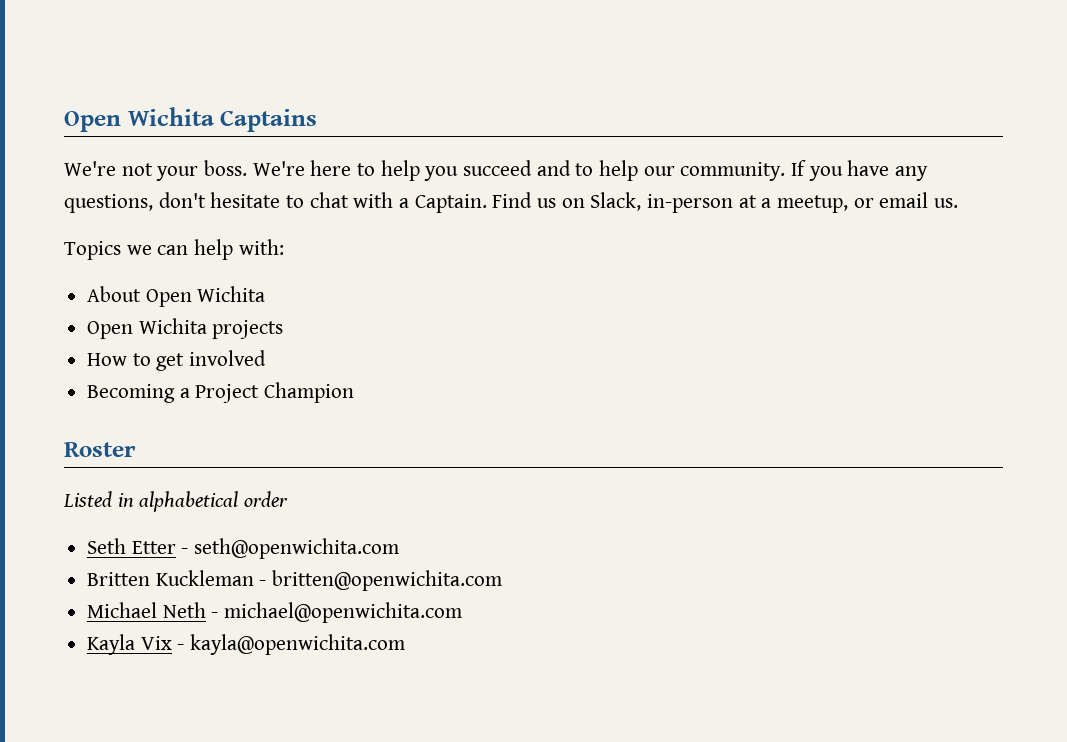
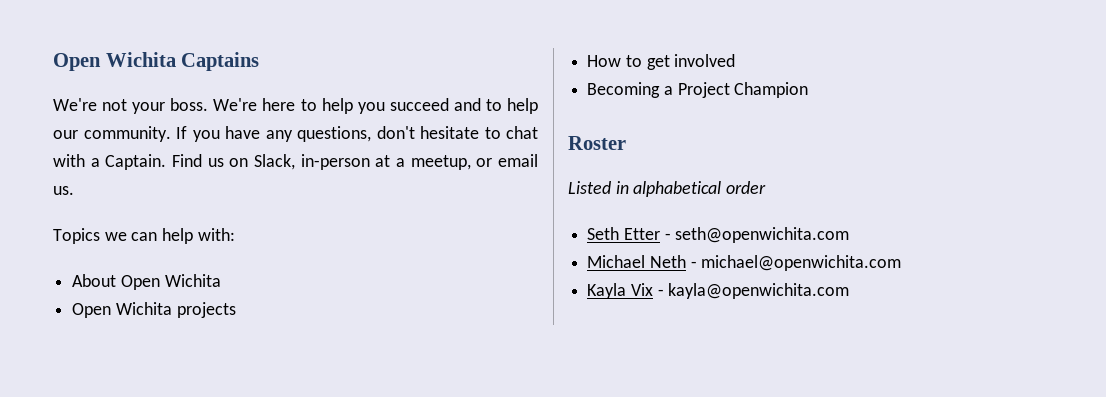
[87,570,503,591] // Britten Kuckleman - britten@openwichita.com -> (850, 235) none

